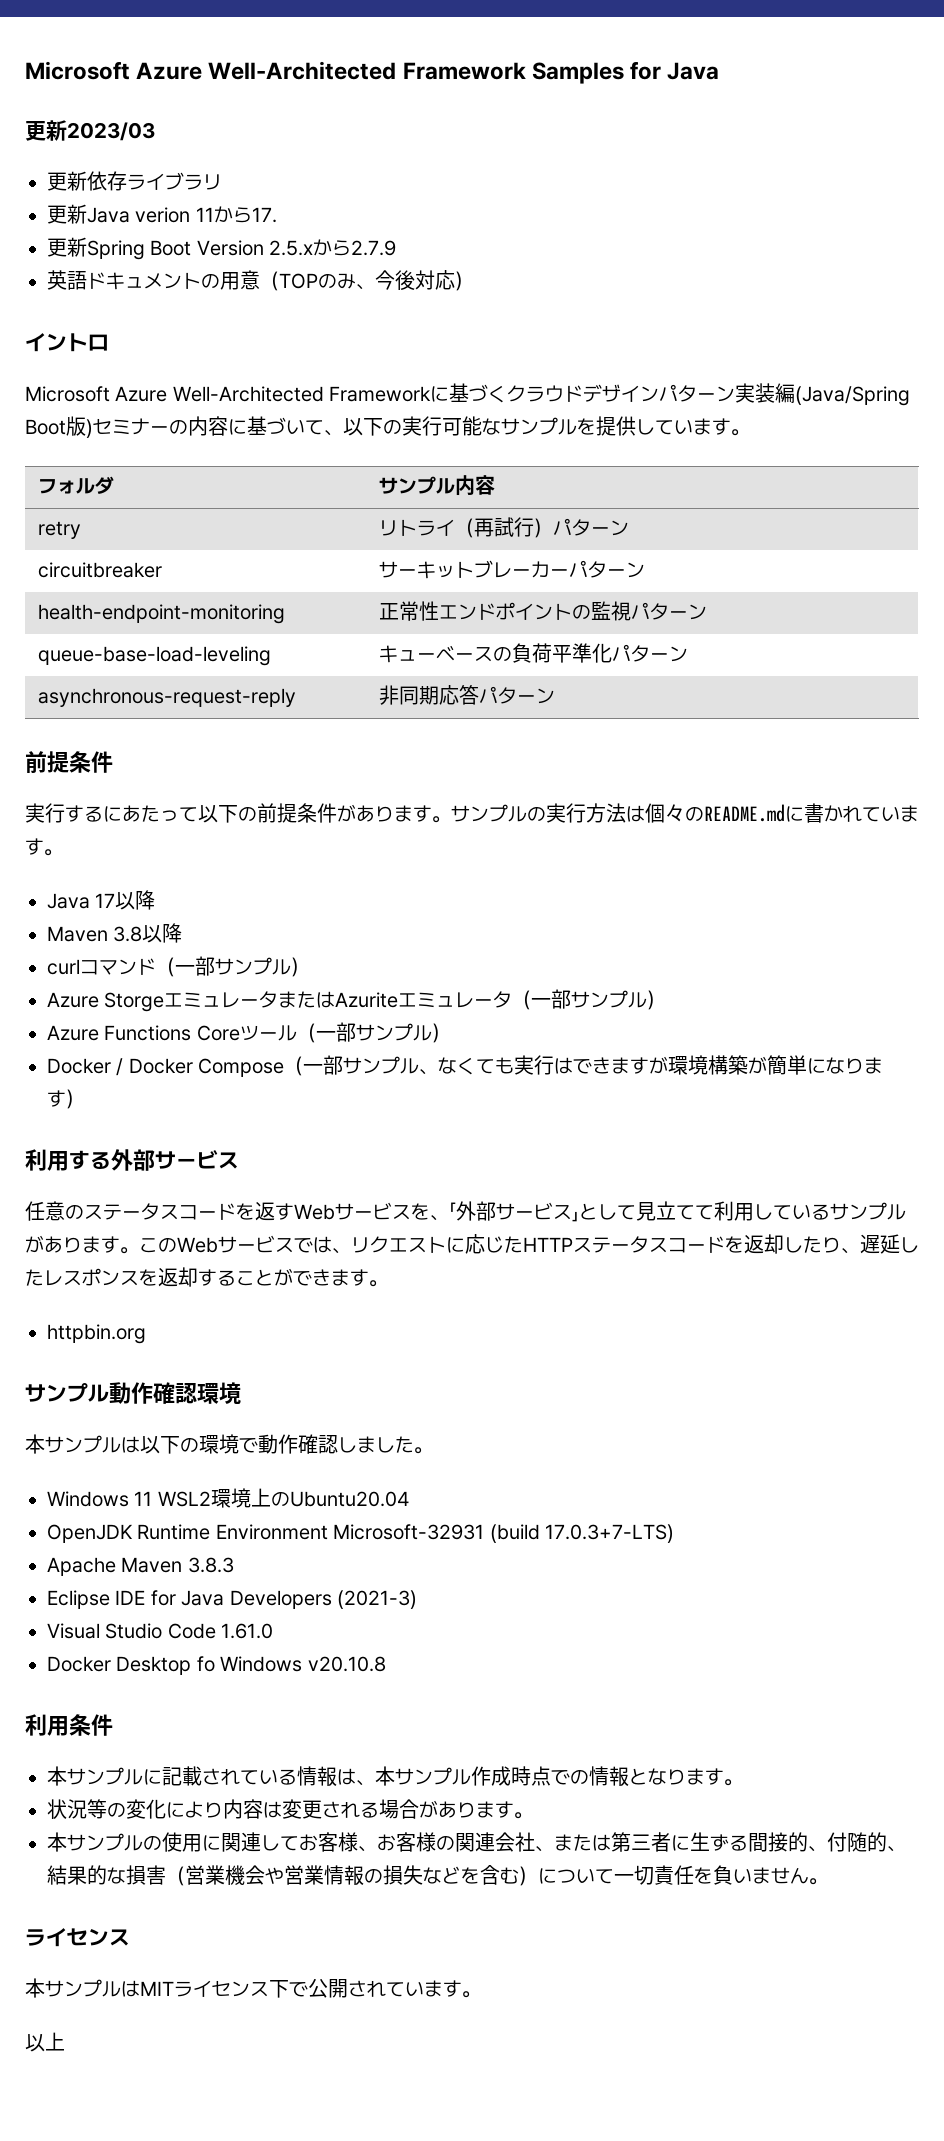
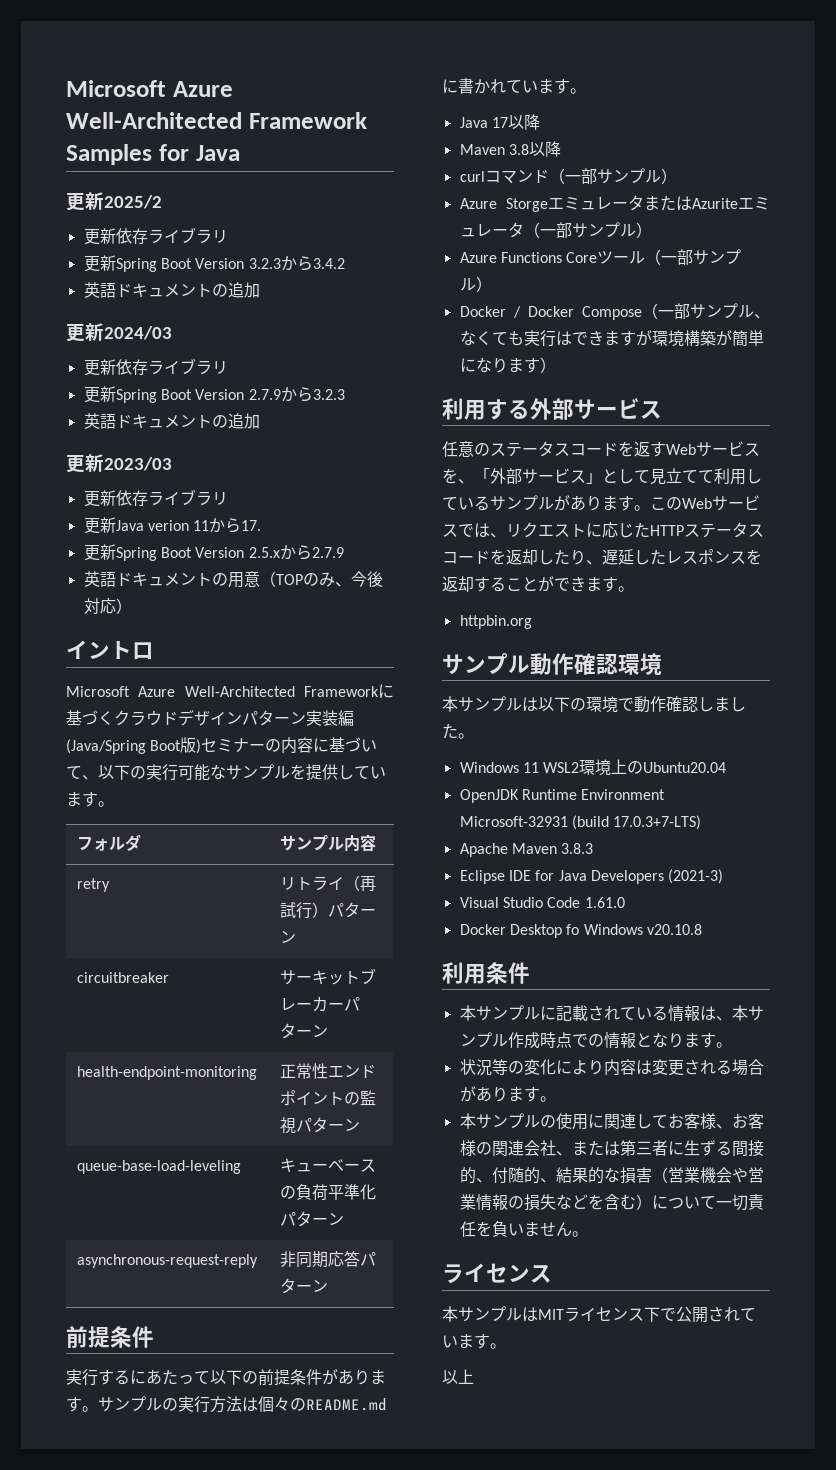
(720, 71) none -> [66,192,162,211] [83,227,228,245] [83,255,345,272] [83,282,260,298] [66,323,172,342] [83,358,228,376] [83,386,345,403] [83,413,260,429] // 更新2025/2 // 更新依存ライブラリ // 更新Spring Boot Version 3.2.3から3.4.2 // 英語ドキュメントの追加 // 更新2024/03 // 更新依存ライブラリ // 更新Spring Boot Version 2.7.9から3.2.3 // 英語ドキュメントの追加

